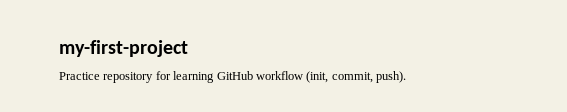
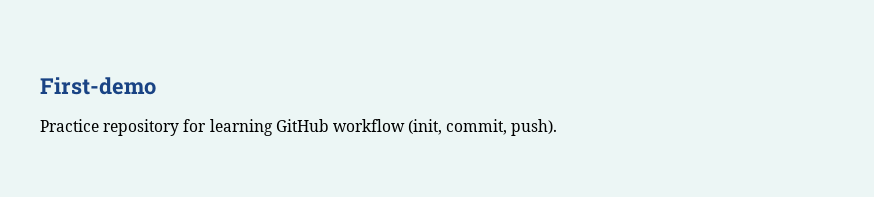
[59,40,188,57] my-first-project -> [40,77,156,95] First-demo

